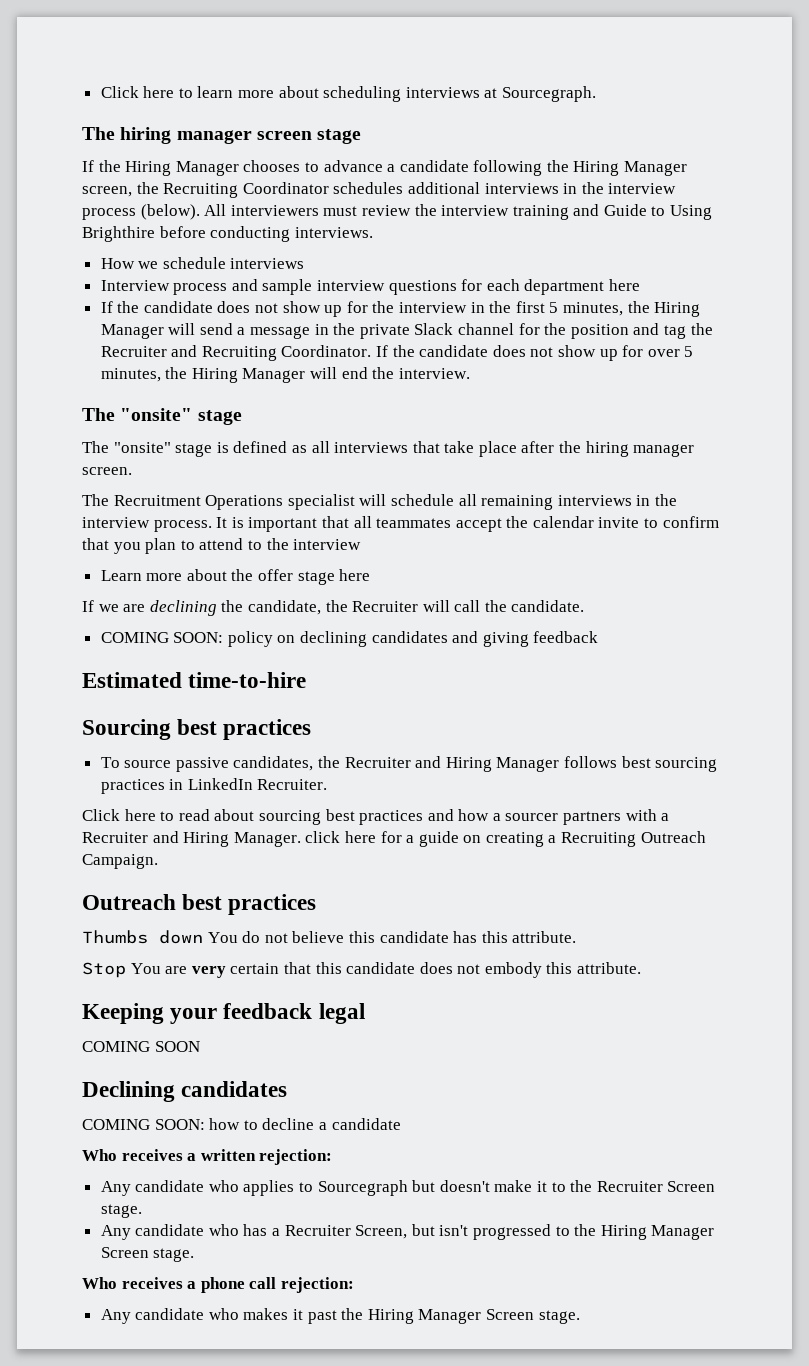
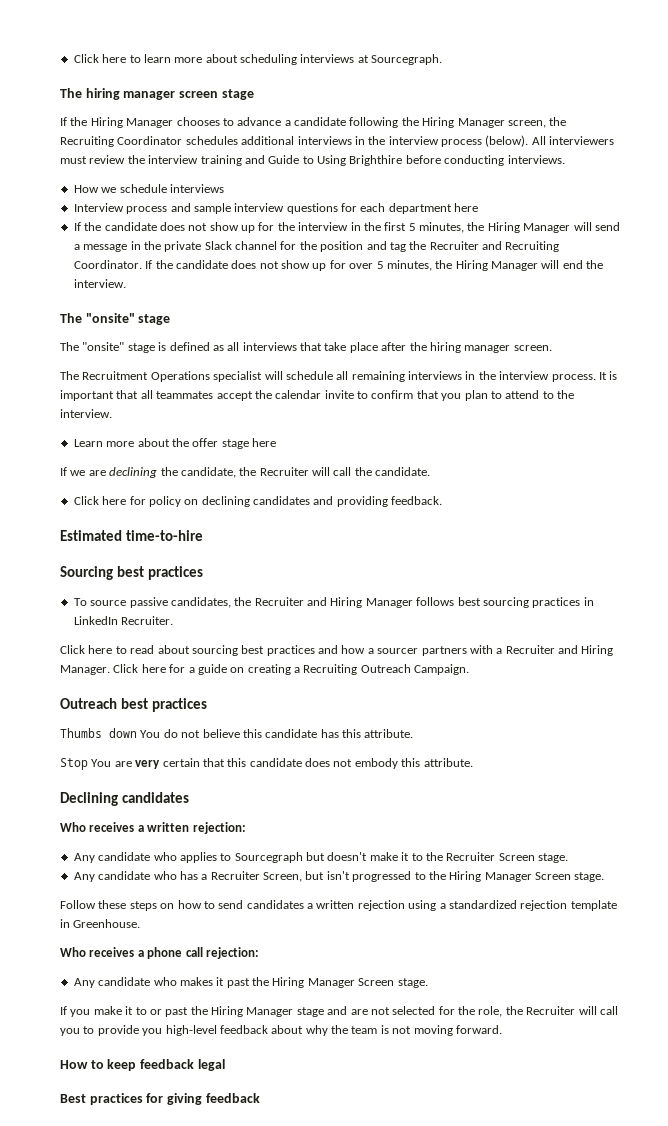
[293,539,362,550] interview -> [60,409,112,418] interview.
[100,632,224,643] COMING SOON: -> [73,496,146,505] Click here for
[482,631,599,647] giving feedback -> [336,496,443,507] providing feedback.
[305,831,341,843] click -> [113,664,139,673] Click
[82,1003,365,1024] [82,1041,200,1052] [82,1081,288,1102] [82,1118,401,1130] Keeping your feedback legal // COMING SOON // Declining candidates // COMING SOON: how to decline a candidate -> [60,792,189,806] Declining candidates
(195, 1255) none -> [60,900,617,911] [60,919,141,928] // Follow these steps on how to send candidates a written rejection using a standardized rejection template in Greenhouse.
(580, 1317) none -> [60,1006,618,1017] [60,1025,502,1036] [60,1059,225,1071] [60,1093,260,1105] // If you make it to or past the Hiring Manager stage and are not selected for the role, the Recruiter will call you to provide you high-level feedback about why the team is not moving forward. // How to keep feedback legal // Best practices for giving feedback

